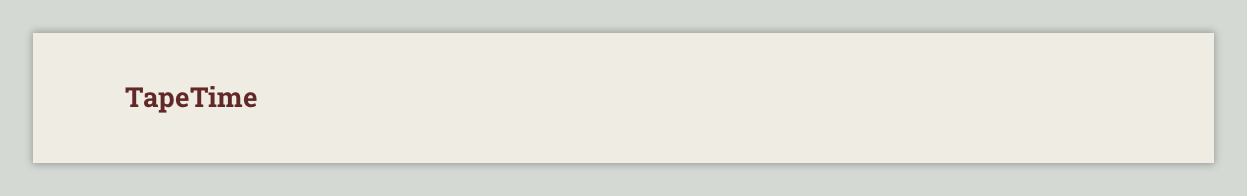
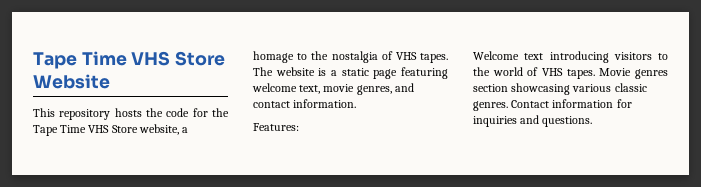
[125,86,258,113] TapeTime -> [33,51,226,69] [33,74,110,89] [33,108,230,120] [33,124,189,136] [253,51,448,63] [253,67,448,79] [252,83,414,95] [253,99,357,108] [253,123,299,131] [473,51,668,63] [473,67,668,79] [473,83,647,95] [473,99,632,111] [473,115,593,127] Tape Time VHS Store Website // This repository hosts the code for the Tape Time VHS Store website, a homage to the nostalgia of VHS tapes. The website is a static page featuring welcome text, movie genres, and contact information. // Features: // Welcome text introducing visitors to the world of VHS tapes. Movie genres section showcasing various classic genres. Contact information for inquiries and questions.

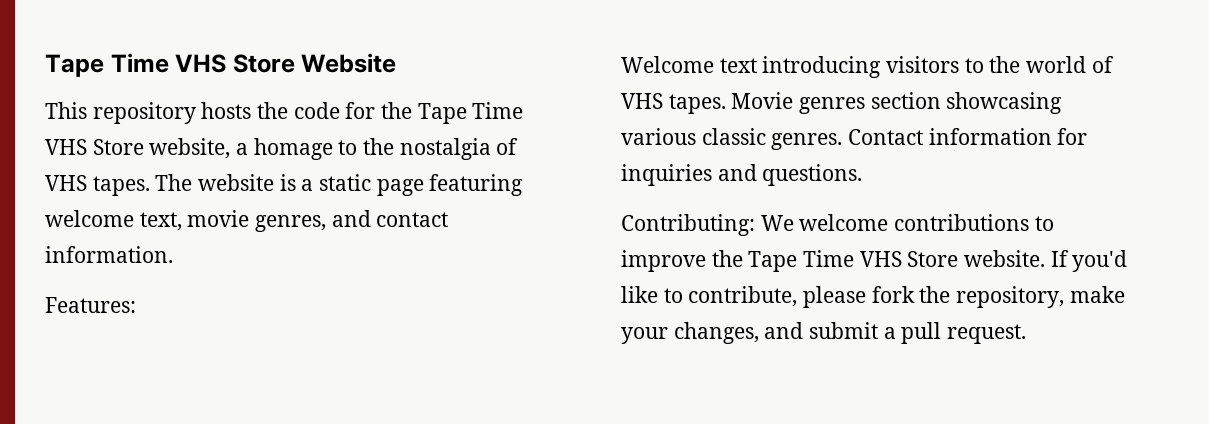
(593, 121) none -> [621,214,1054,236] [621,250,1128,272] [621,286,1125,308] [621,322,1027,344] // Contributing: We welcome contributions to improve the Tape Time VHS Store website. If you'd like to contribute, please fork the repository, make your changes, and submit a pull request.

